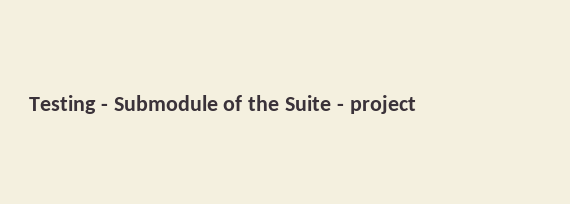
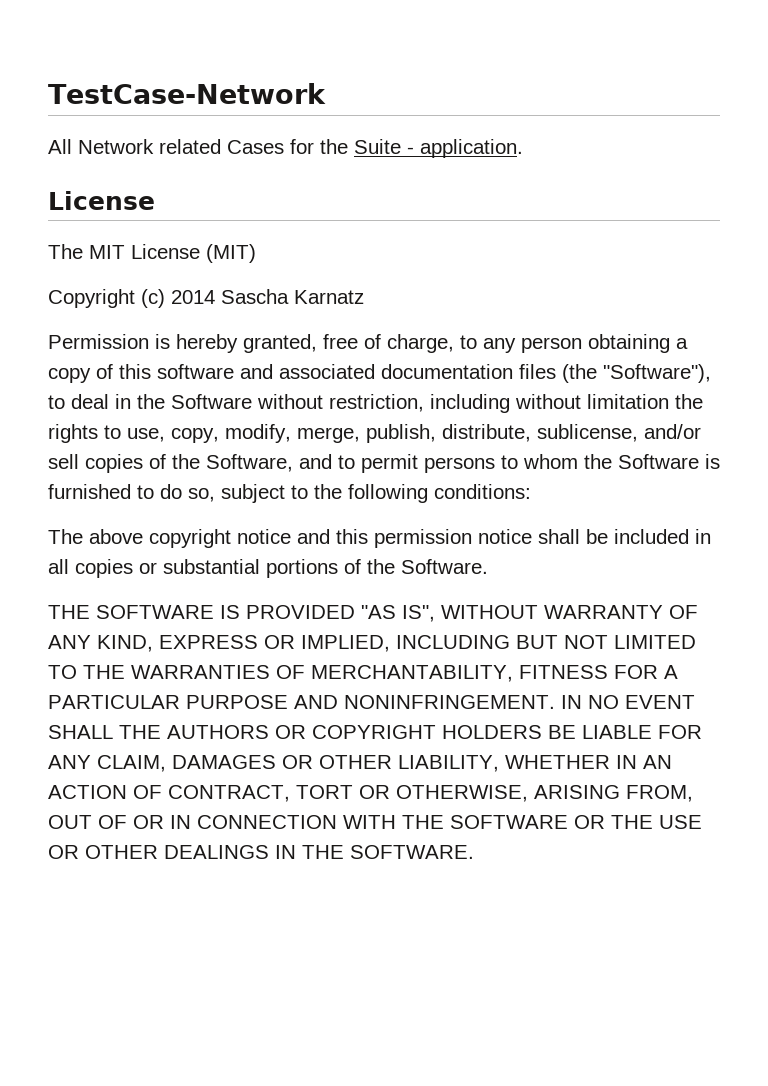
[29,95,416,114] Testing - Submodule of the Suite - project -> [48,83,326,104] [48,139,523,158] [48,191,155,210] [48,244,256,263] [48,289,364,308] [48,334,688,353] [48,364,711,383] [48,394,703,413] [48,424,701,443] [48,454,720,473] [48,484,531,503] [48,529,711,548] [48,559,488,578] [48,605,698,622] [48,635,696,652] [48,665,678,682] [48,695,695,709] [48,725,702,739] [48,755,672,772] [48,785,693,802] [48,815,702,829] [48,845,474,859] TestCase-Network // All Network related Cases for the Suite - application. // License // The MIT License (MIT) // Copyright (c) 2014 Sascha Karnatz // Permission is hereby granted, free of charge, to any person obtaining a copy of this software and associated documentation files (the "Software"), to deal in the Software without restriction, including without limitation the rights to use, copy, modify, merge, publish, distribute, sublicense, and/or sell copies of the Software, and to permit persons to whom the Software is furnished to do so, subject to the following conditions: // The above copyright notice and this permission notice shall be included in all copies or substantial portions of the Software. // THE SOFTWARE IS PROVIDED "AS IS", WITHOUT WARRANTY OF ANY KIND, EXPRESS OR IMPLIED, INCLUDING BUT NOT LIMITED TO THE WARRANTIES OF MERCHANTABILITY, FITNESS FOR A PARTICULAR PURPOSE AND NONINFRINGEMENT. IN NO EVENT SHALL THE AUTHORS OR COPYRIGHT HOLDERS BE LIABLE FOR ANY CLAIM, DAMAGES OR OTHER LIABILITY, WHETHER IN AN ACTION OF CONTRACT, TORT OR OTHERWISE, ARISING FROM, OUT OF OR IN CONNECTION WITH THE SOFTWARE OR THE USE OR OTHER DEALINGS IN THE SOFTWARE.

